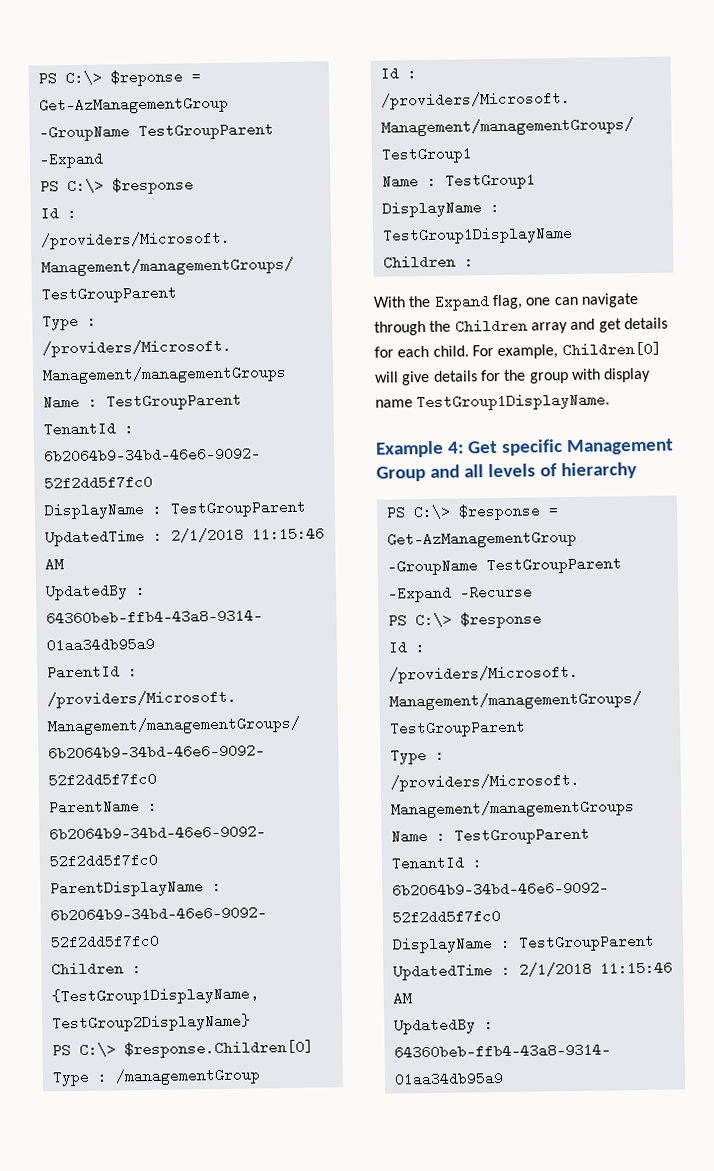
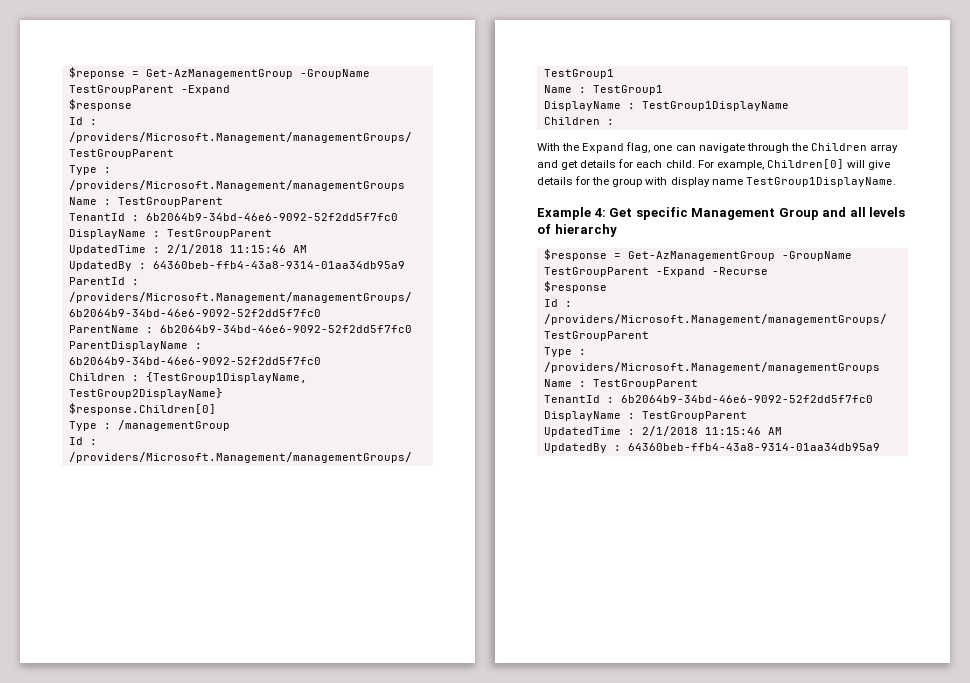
[37,70,102,86] PS C:\> -> (68, 73) none
[39,178,104,194] PS C:\> -> (230, 90) none
[51,1042,116,1058] PS C:\> -> (223, 393) none
[385,504,451,520] PS C:\> -> (617, 230) none
[387,612,452,628] PS C:\> -> (768, 271) none

